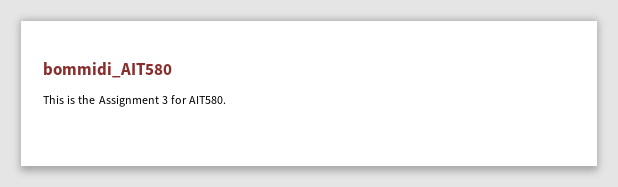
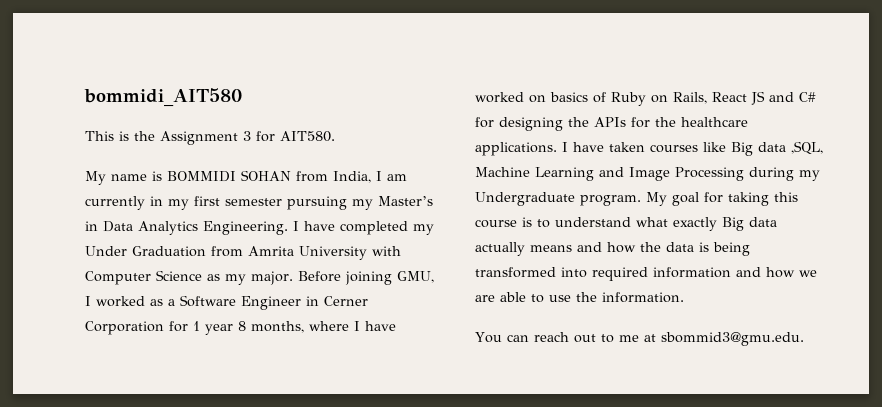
(227, 100) none -> [85,170,407,185] [85,196,433,210] [85,221,434,235] [85,246,401,260] [85,270,434,285] [85,295,368,310] [85,321,396,335] [475,91,816,106] [475,117,748,131] [475,141,823,156] [475,167,820,181] [475,192,798,206] [475,217,777,231] [475,242,750,256] [475,267,817,281] [475,292,684,303] [475,332,804,346] // My name is BOMMIDI SOHAN from India, I am currently in my first semester pursuing my Master’s in Data Analytics Engineering. I have completed my Under Graduation from Amrita University with Computer Science as my major. Before joining GMU, I worked as a Software Engineer in Cerner Corporation for 1 year 8 months, where I have worked on basics of Ruby on Rails, React JS and C# for designing the APIs for the healthcare applications. I have taken courses like Big data ,SQL, Machine Learning and Image Processing during my Undergraduate program. My goal for taking this course is to understand what exactly Big data actually means and how the data is being transformed into required information and how we are able to use the information. // You can reach out to me at sbommid3@gmu.edu.

